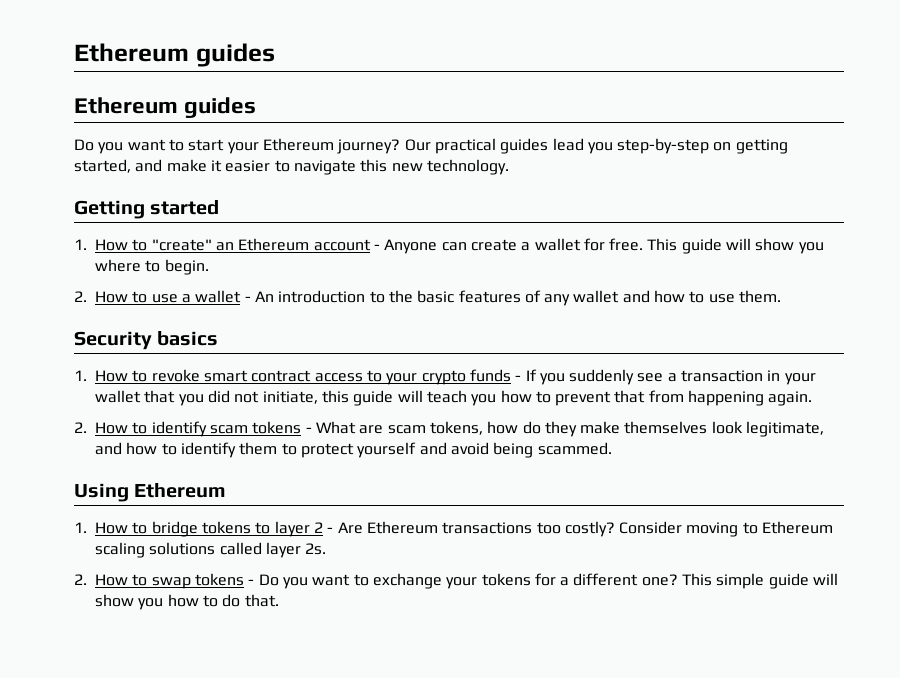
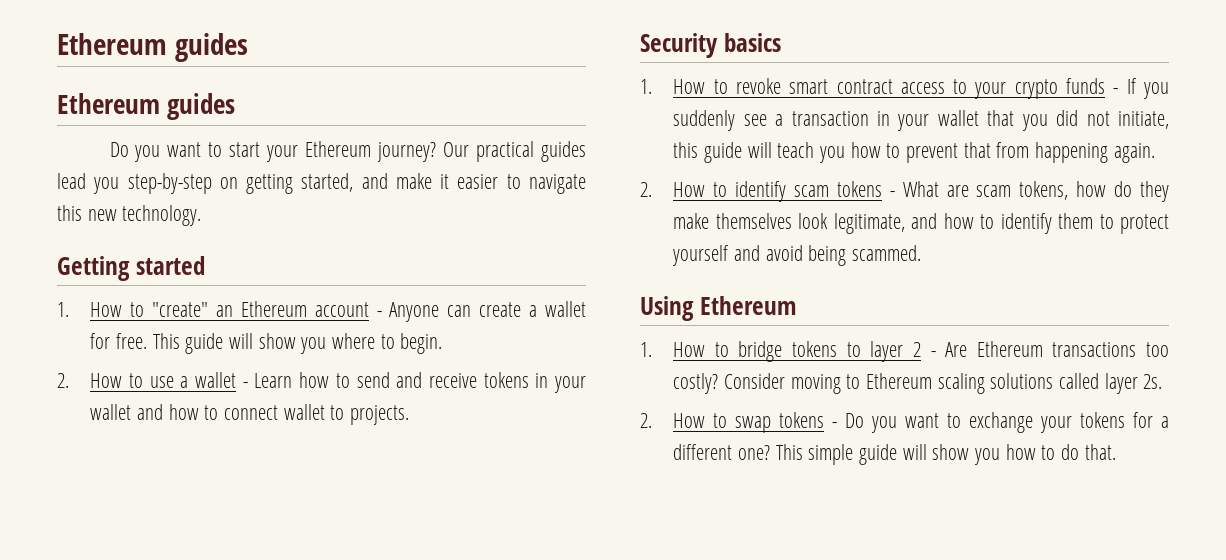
[254,290,782,306] An introduction to the basic features of any wallet and how to use them. -> [254,372,586,393] [90,404,409,425] Learn how to send and receive tokens in your wallet and how to connect wallet to projects.

